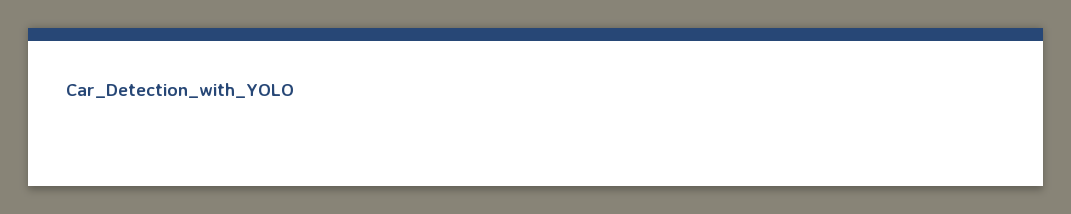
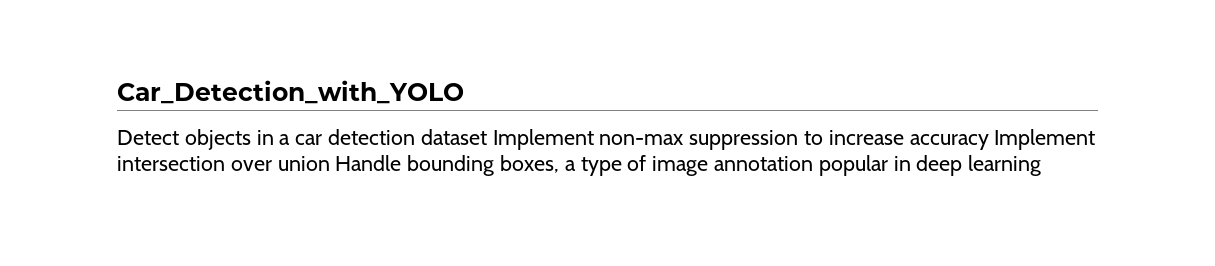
(294, 90) none -> [117,129,1096,150] [117,155,1042,176] // Detect objects in a car detection dataset Implement non-max suppression to increase accuracy Implement intersection over union Handle bounding boxes, a type of image annotation popular in deep learning

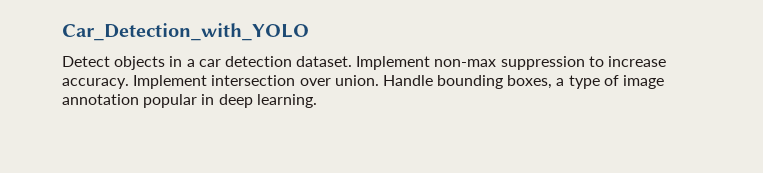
[420,129,487,145] dataset -> [296,56,353,67] dataset.
[909,134,989,150] accuracy -> [62,78,129,89] accuracy.
[277,156,330,171] union -> [334,75,379,86] union.
[968,155,1042,176] learning -> [256,94,317,108] learning.

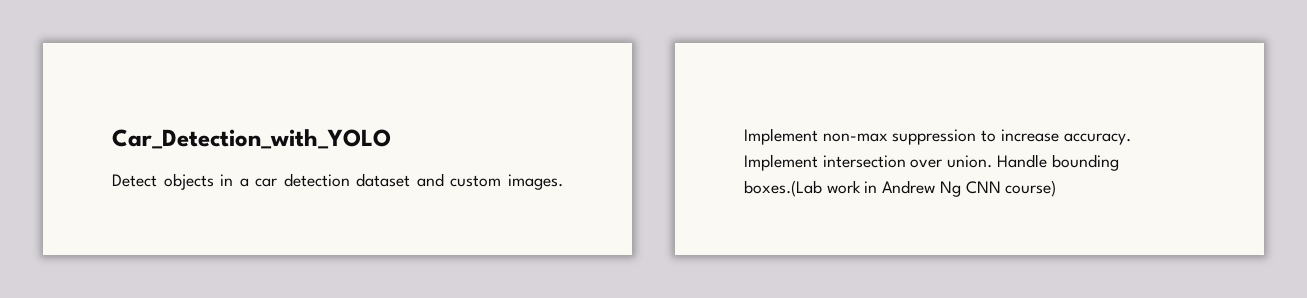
[296,56,353,67] dataset. -> [356,173,563,190] dataset and custom images.
[507,75,665,89] [62,94,317,108] boxes, a type of image annotation popular in deep learning. -> [744,180,1057,197] boxes.(Lab work in Andrew Ng CNN course)

